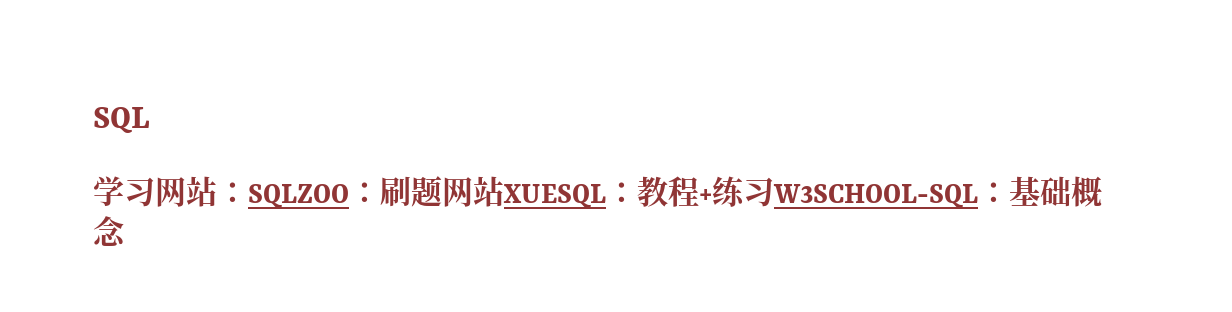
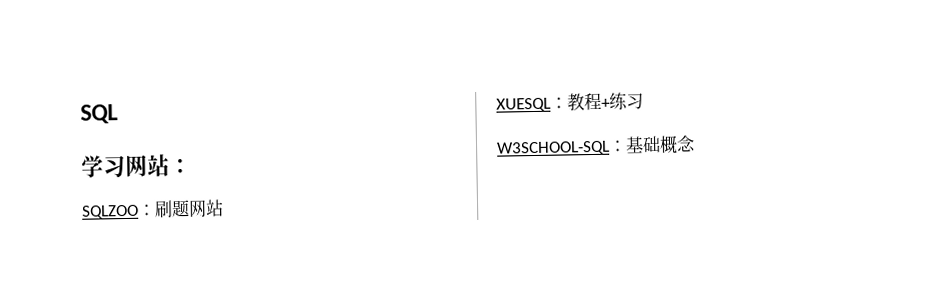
(248, 192) none -> (192, 166) //
(504, 191) none -> (224, 208) //
(774, 192) none -> (644, 101) //

